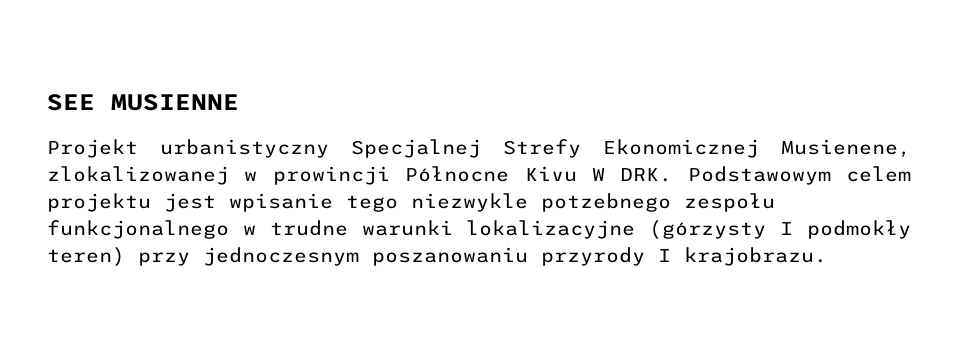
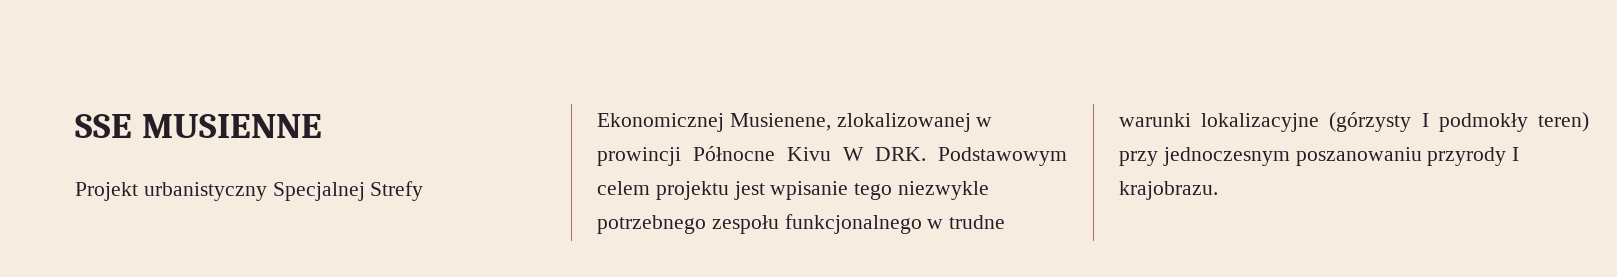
[47,94,95,111] SEE -> [75,114,132,138] SSE
[541,193,671,212] potzebnego -> [597,215,706,234] potrzebnego

